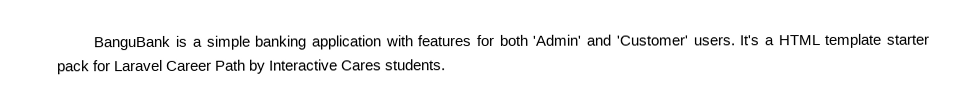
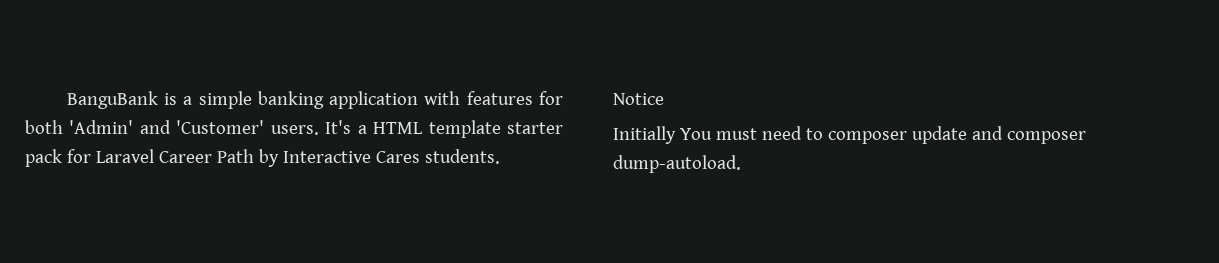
(447, 65) none -> [613,93,664,105] [613,126,1086,144] [613,155,741,173] // Notice // Initially You must need to composer update and composer dump-autoload.

